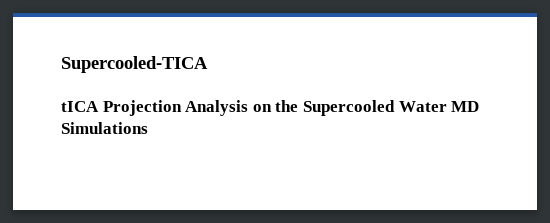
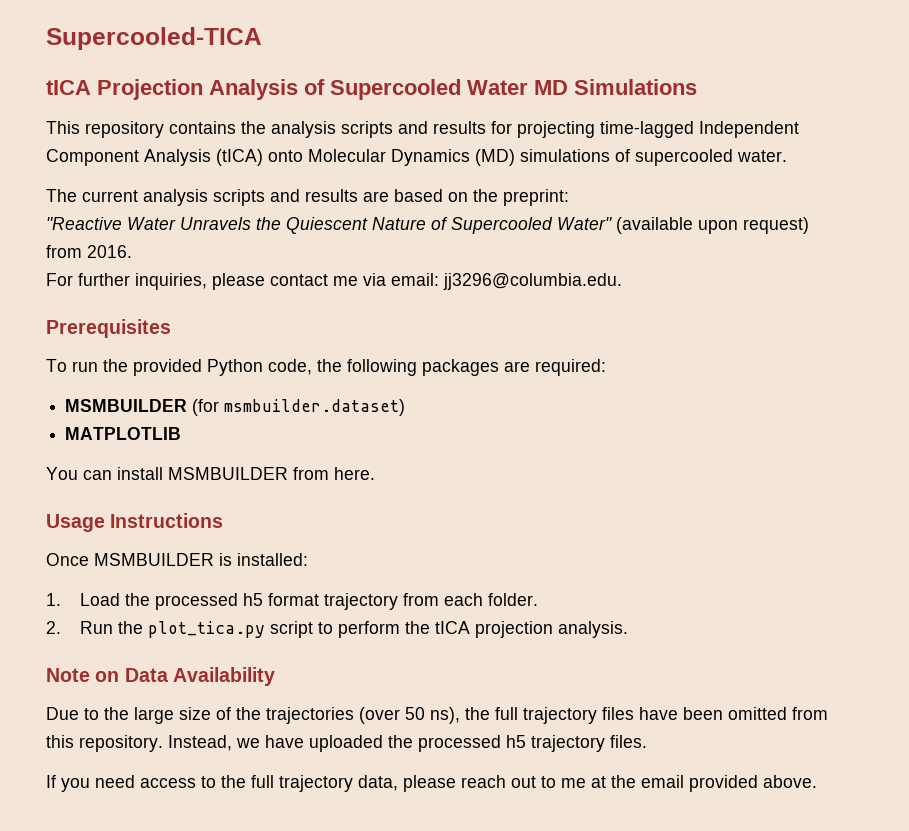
[252,100,299,112] on the -> [304,79,325,95] of
(148, 128) none -> [46,121,799,138] [46,149,787,166] [46,189,569,206] [46,217,809,234] [46,245,132,258] [46,273,622,290] [46,319,171,338] [46,359,606,376] [65,399,406,416] [65,427,182,440] [46,467,375,480] [46,513,224,532] [46,553,308,566] [46,593,539,610] [46,621,629,638] [46,667,275,686] [46,707,828,724] [46,735,647,752] [46,775,817,792] // This repository contains the analysis scripts and results for projecting time-lagged Independent Component Analysis (tICA) onto Molecular Dynamics (MD) simulations of supercooled water. // The current analysis scripts and results are based on the preprint: // "Reactive Water Unravels the Quiescent Nature of Supercooled Water" (available upon request) from 2016. // For further inquiries, please contact me via email: jj3296@columbia.edu. // Prerequisites // To run the provided Python code, the following packages are required: // MSMBUILDER (for msmbuilder.dataset) // MATPLOTLIB // You can install MSMBUILDER from here. // Usage Instructions // Once MSMBUILDER is installed: // 1. Load the processed h5 format trajectory from each folder. // 2. Run the plot_tica.py script to perform the tICA projection analysis. // Note on Data Availability // Due to the large size of the trajectories (over 50 ns), the full trajectory files have been omitted from this repository. Instead, we have uploaded the processed h5 trajectory files. // If you need access to the full trajectory data, please reach out to me at the email provided above.

